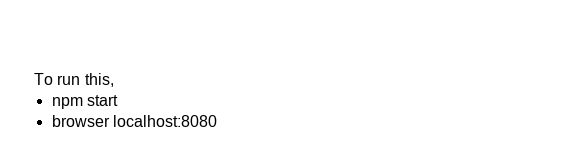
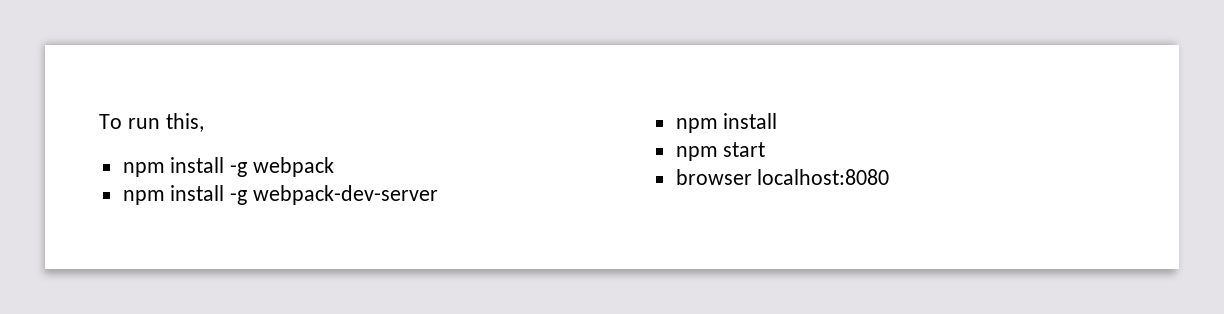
(114, 80) none -> [122,157,335,177] [122,185,439,205] [675,113,778,133] // npm install -g webpack // npm install -g webpack-dev-server // npm install

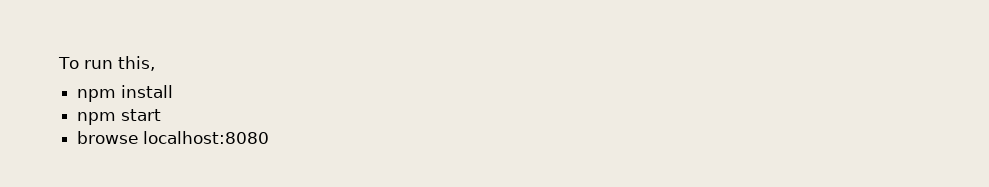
[122,157,335,177] [122,185,439,205] // npm install -g webpack // npm install -g webpack-dev-server -> (155, 63) none
[675,169,752,185] browser -> [77,131,139,144] browse

